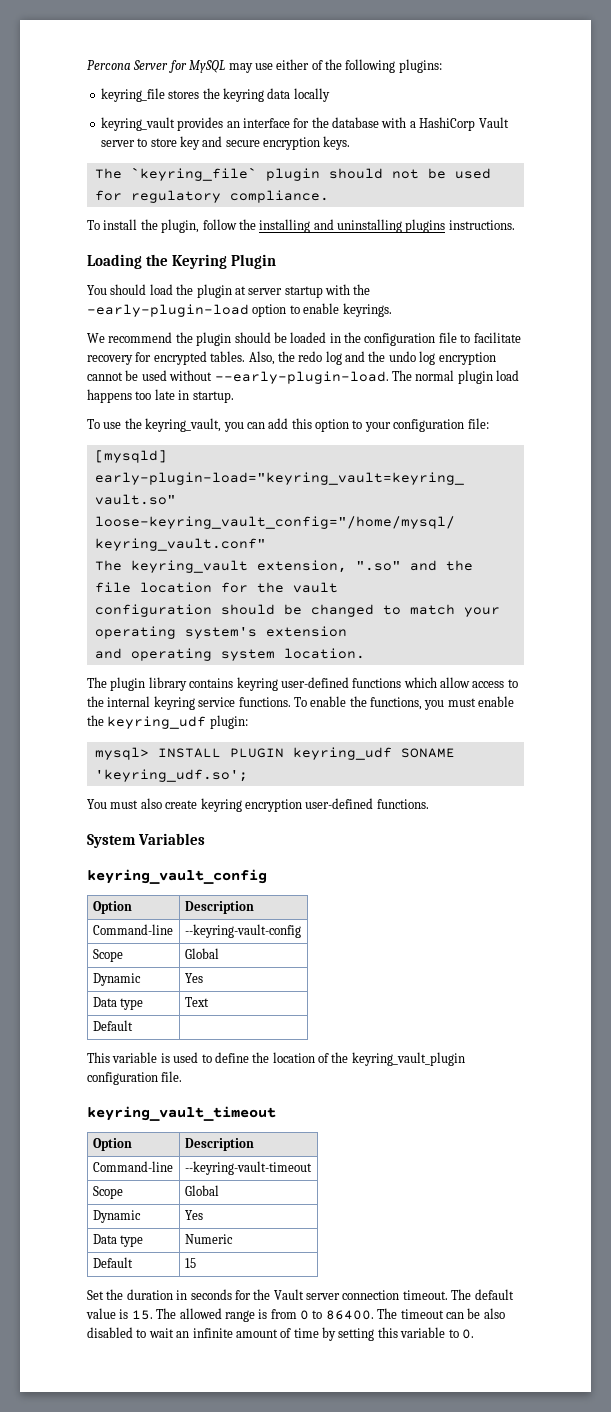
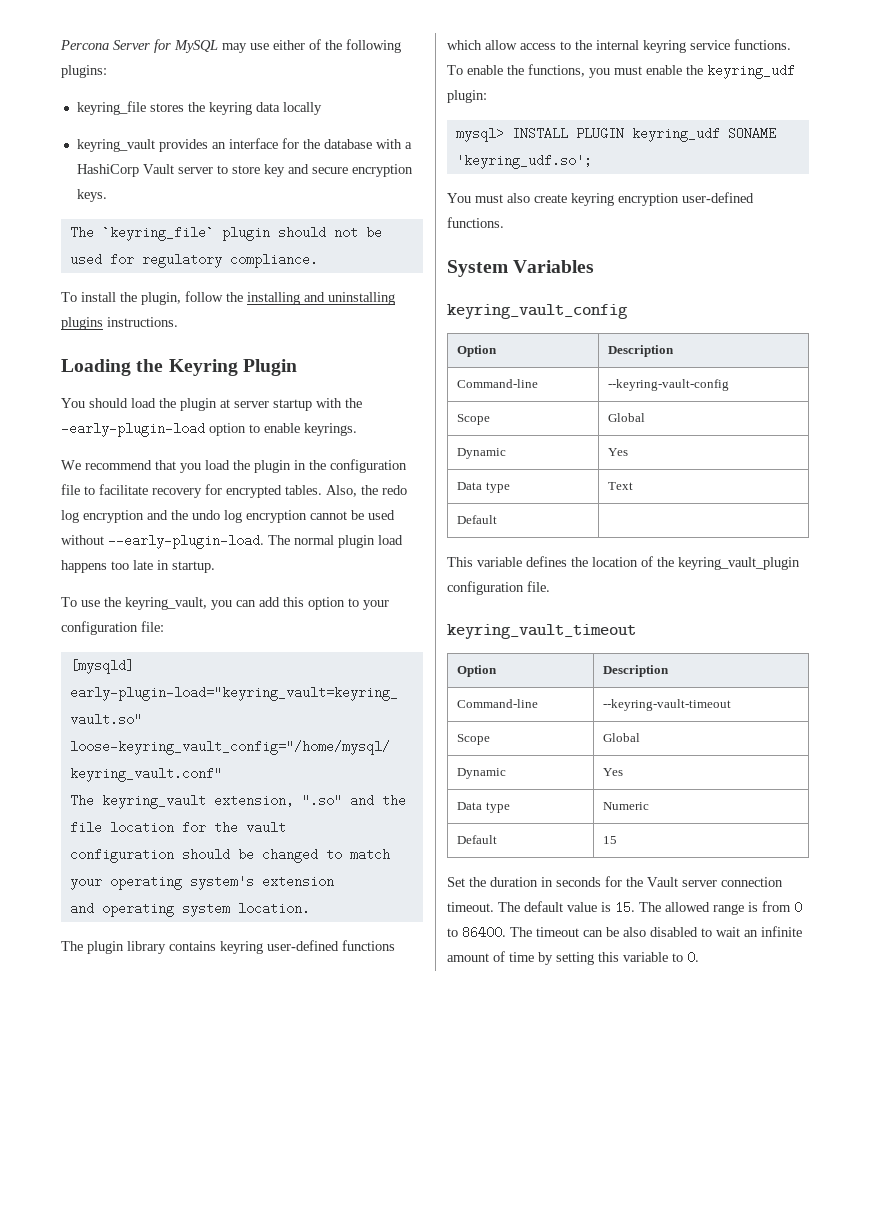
[175,332,327,346] the plugin should be loaded -> [155,460,291,473] that you load the plugin
(342, 358) none -> [83,510,144,523] encryption
[160,1052,249,1063] is used to define -> [526,556,567,567] defines

